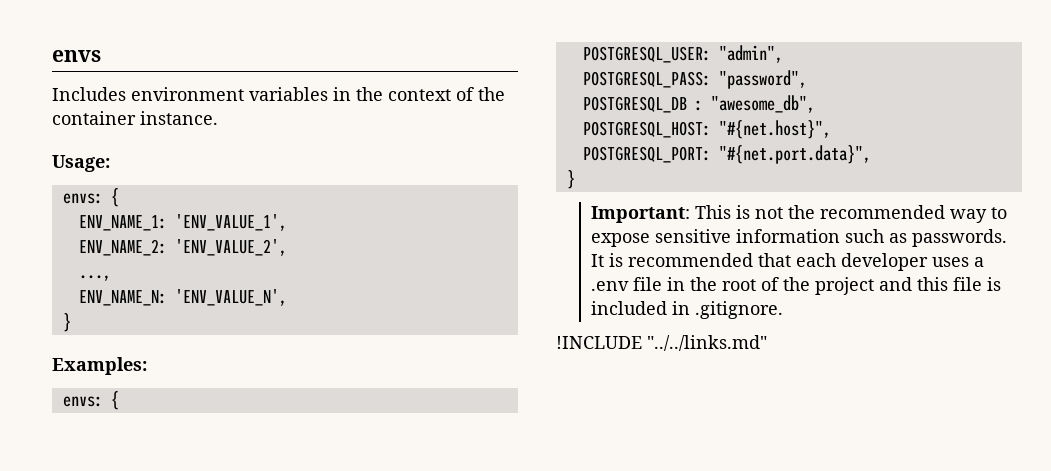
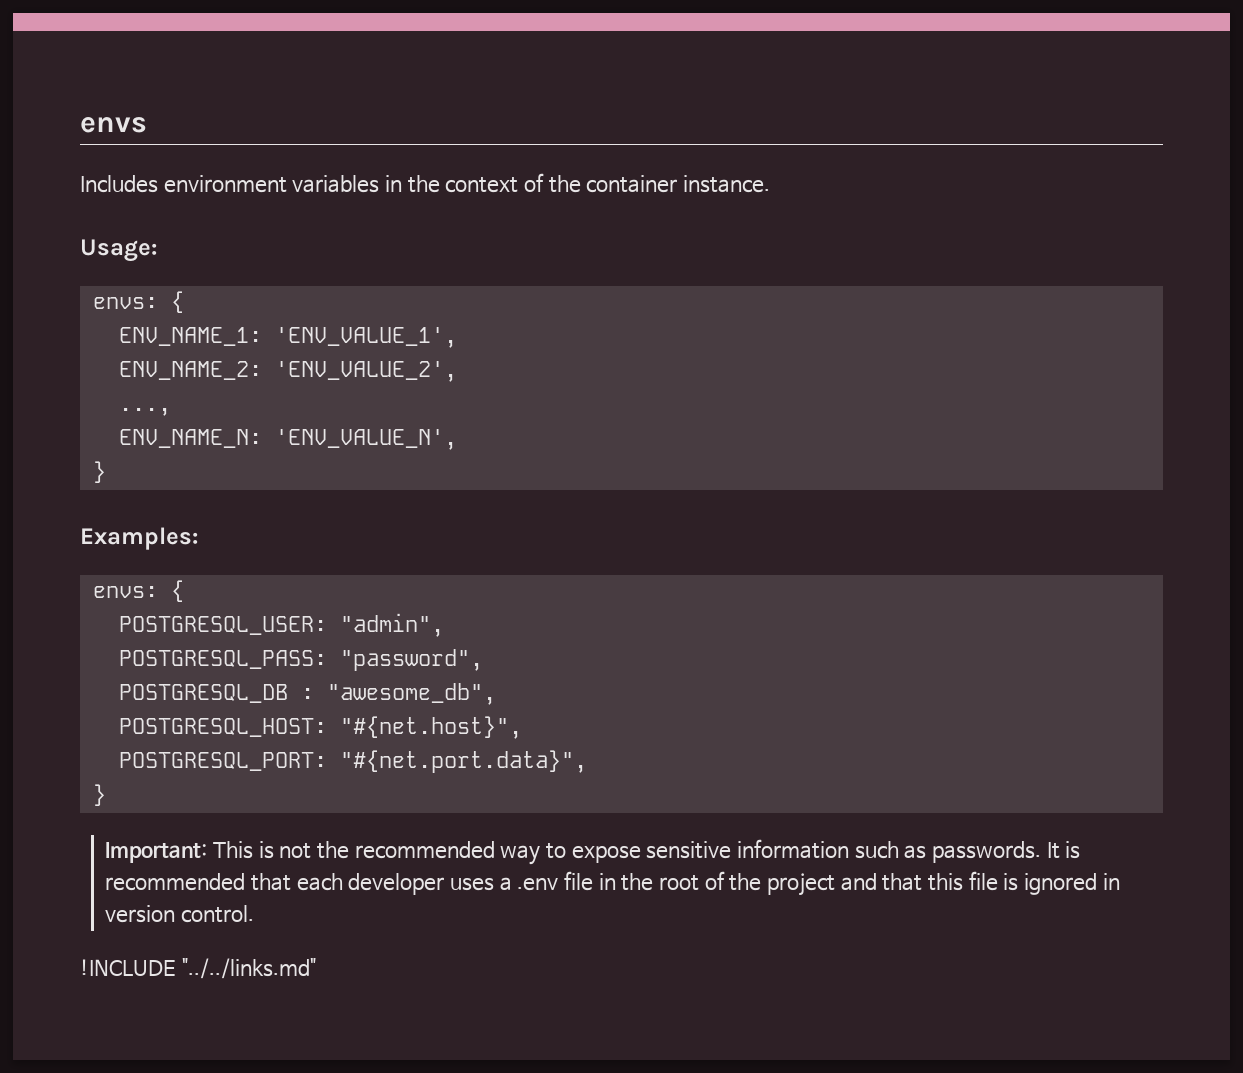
(913, 284) none -> [882,873,923,891] that
[591,301,784,319] included in .gitignore. -> [1023,873,1120,895] [105,905,255,923] ignored in version control.

